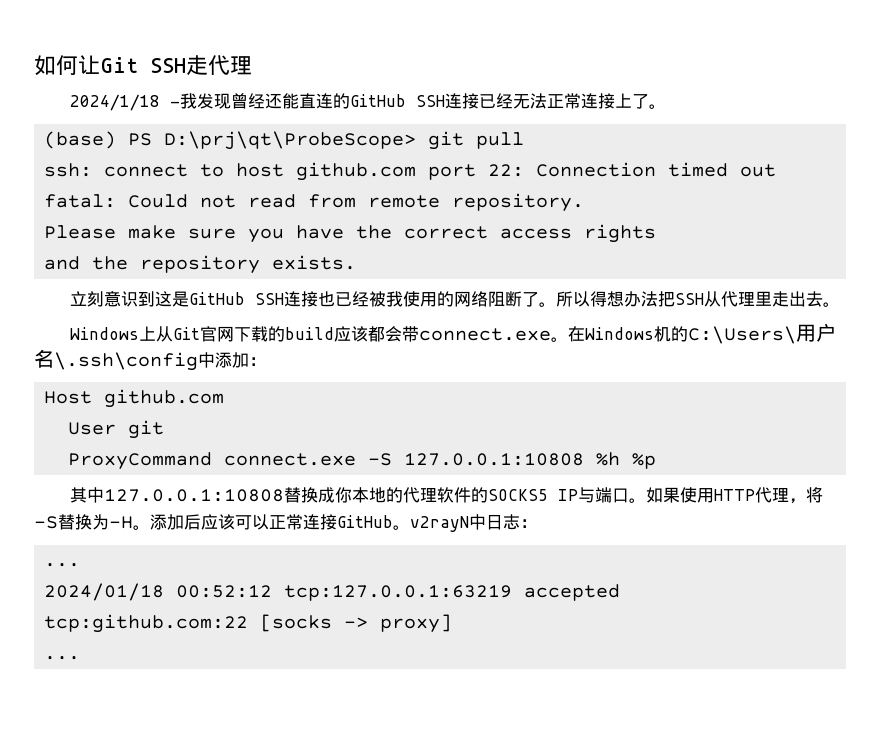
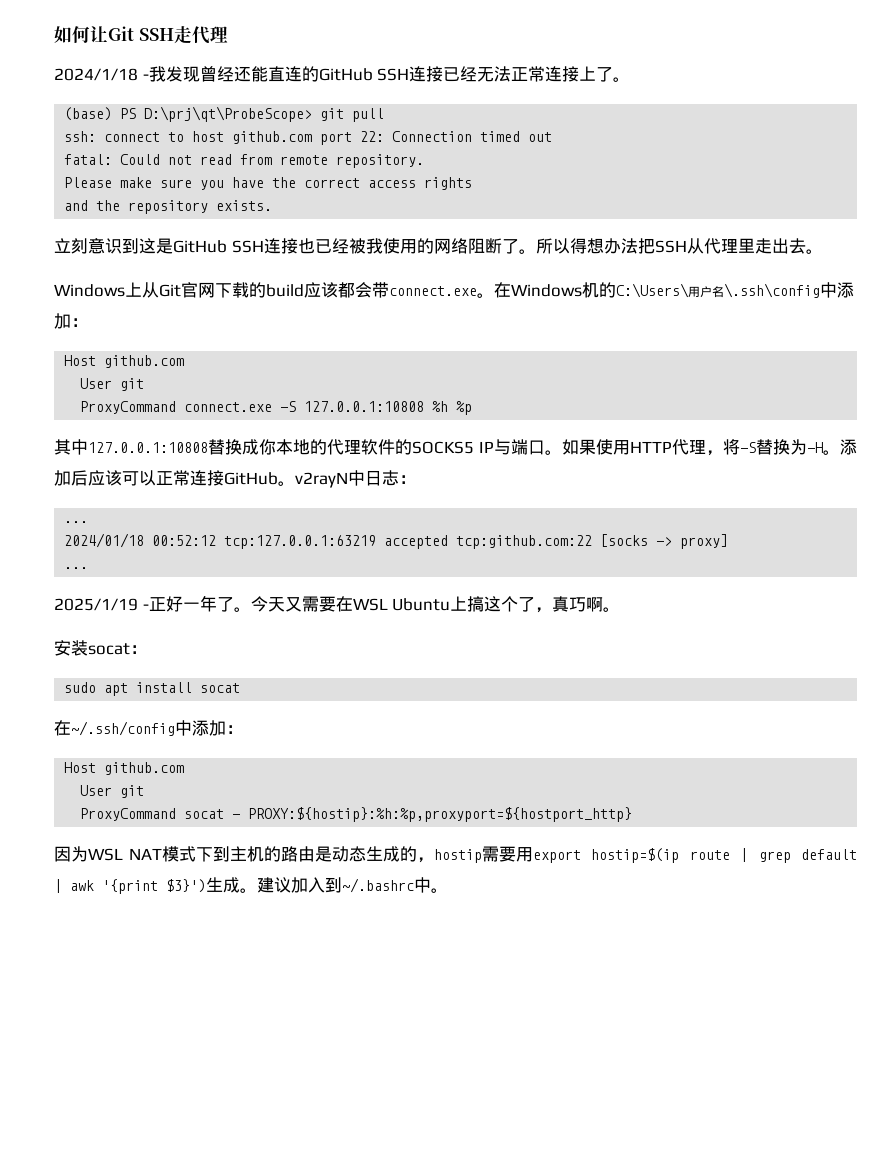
(81, 658) none -> [54,595,621,613] [54,640,147,656] [64,682,241,696] [54,720,243,736] [64,762,185,775] [80,785,145,798] [80,807,633,822] [54,846,857,863] [54,877,448,894] // 2025/1/19 -正好一年了。今天又需要在WSL Ubuntu上搞这个了，真巧啊。 // 安装socat： // sudo apt install socat // 在~/.ssh/config中添加： // Host github.com // User git // ProxyCommand socat - PROXY:${hostip}:%h:%p,proxyport=${hostport_http} // 因为WSL NAT模式下到主机的路由是动态生成的，hostip需要用export hostip=$(ip route | grep default | awk '{print $3}')生成。建议加入到~/.bashrc中。

